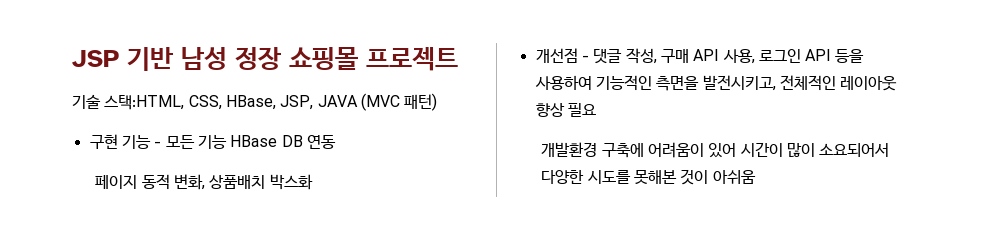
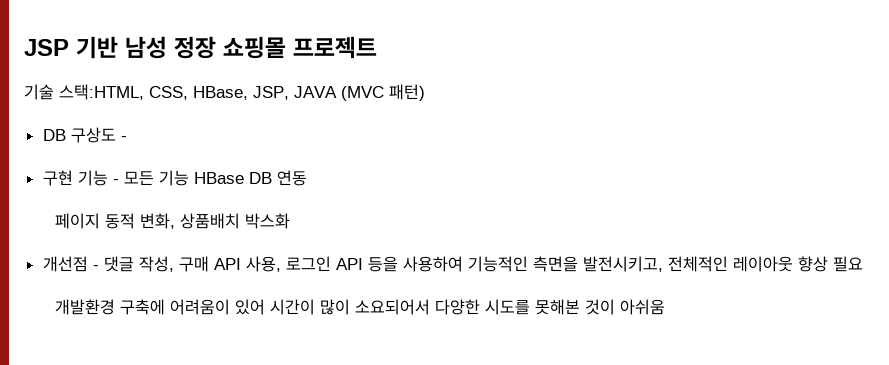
(438, 102) none -> [42,127,127,143] // DB 구상도 -

